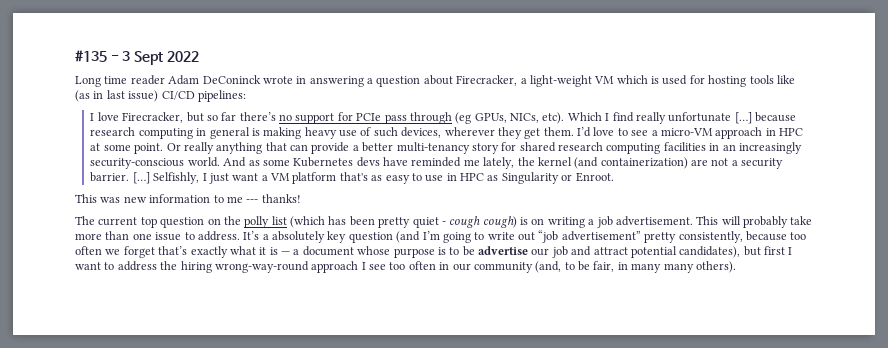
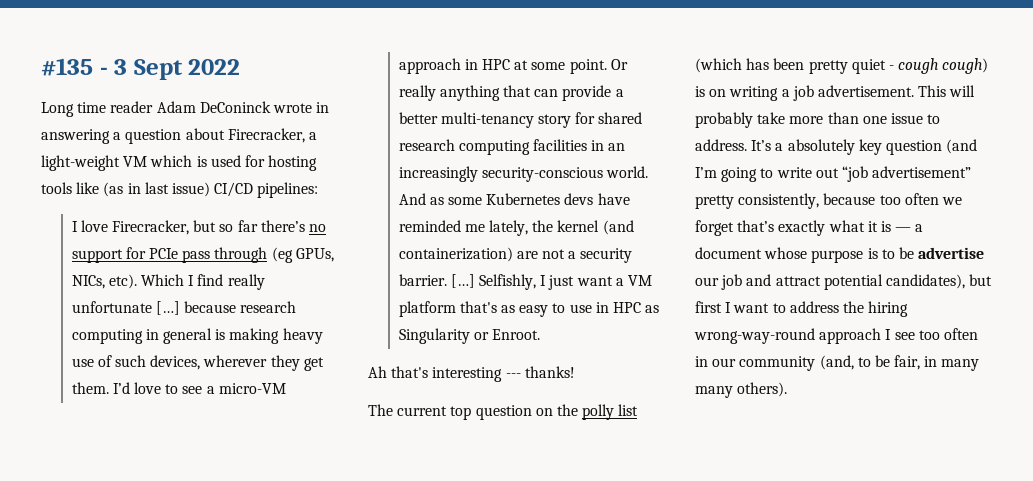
[75,194,243,203] This was new information to me -> [368,366,503,382] Ah that's interesting

